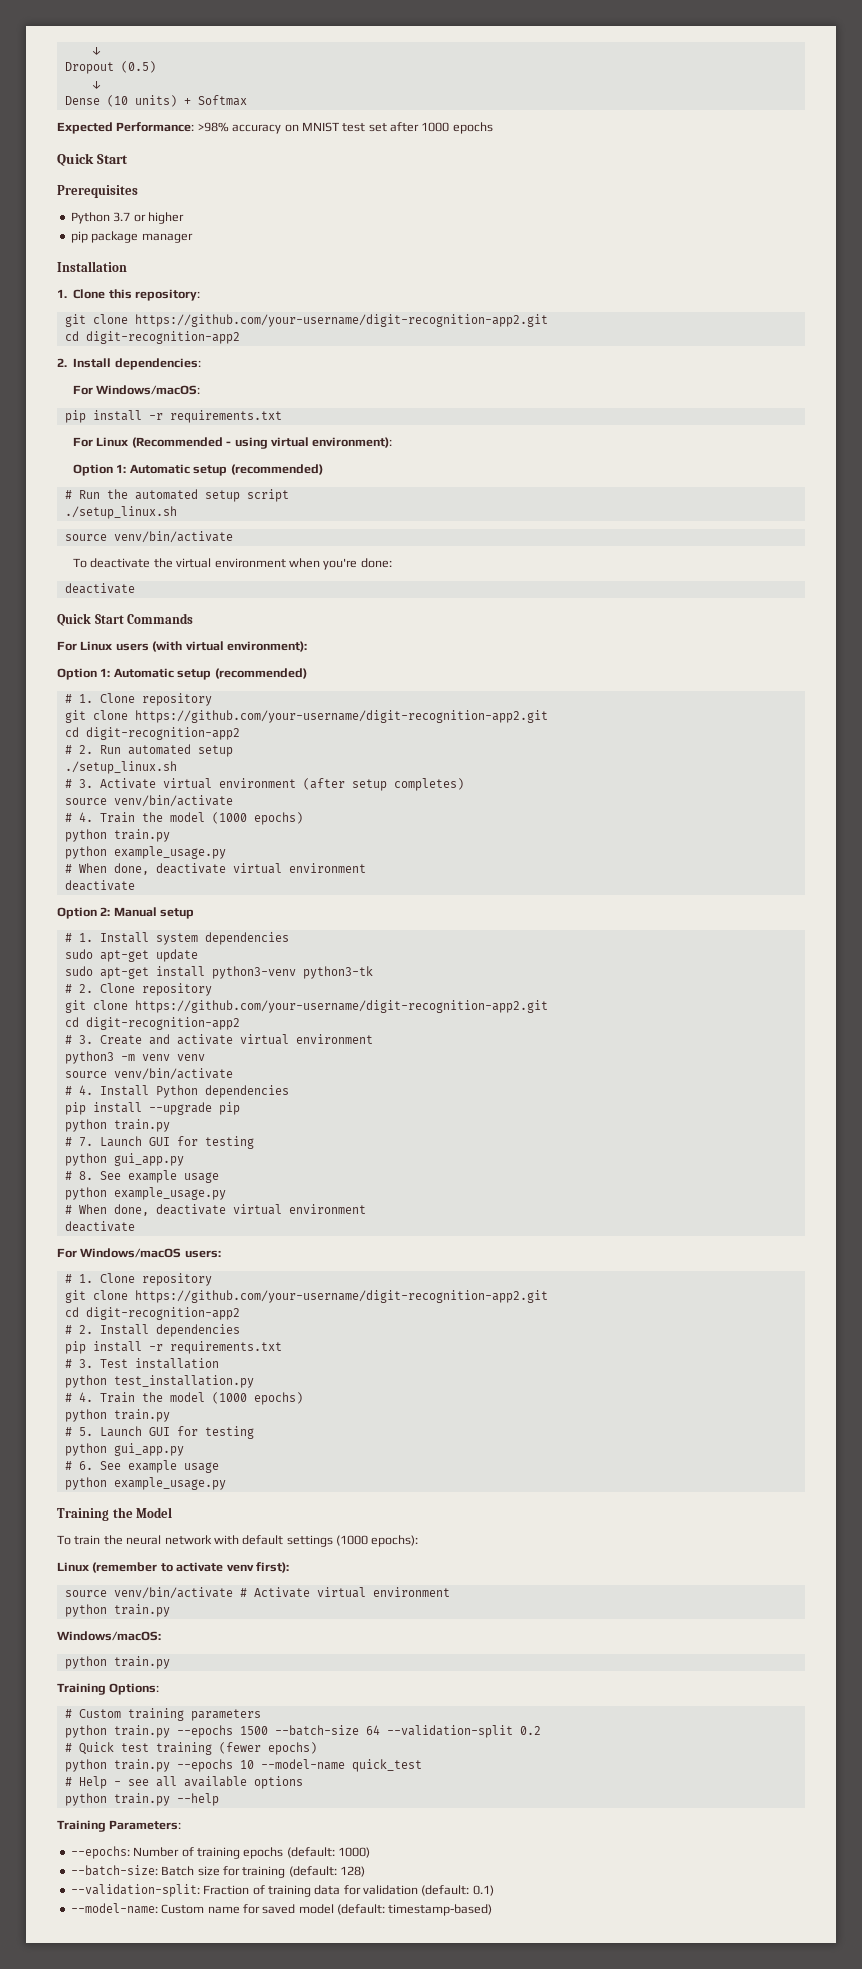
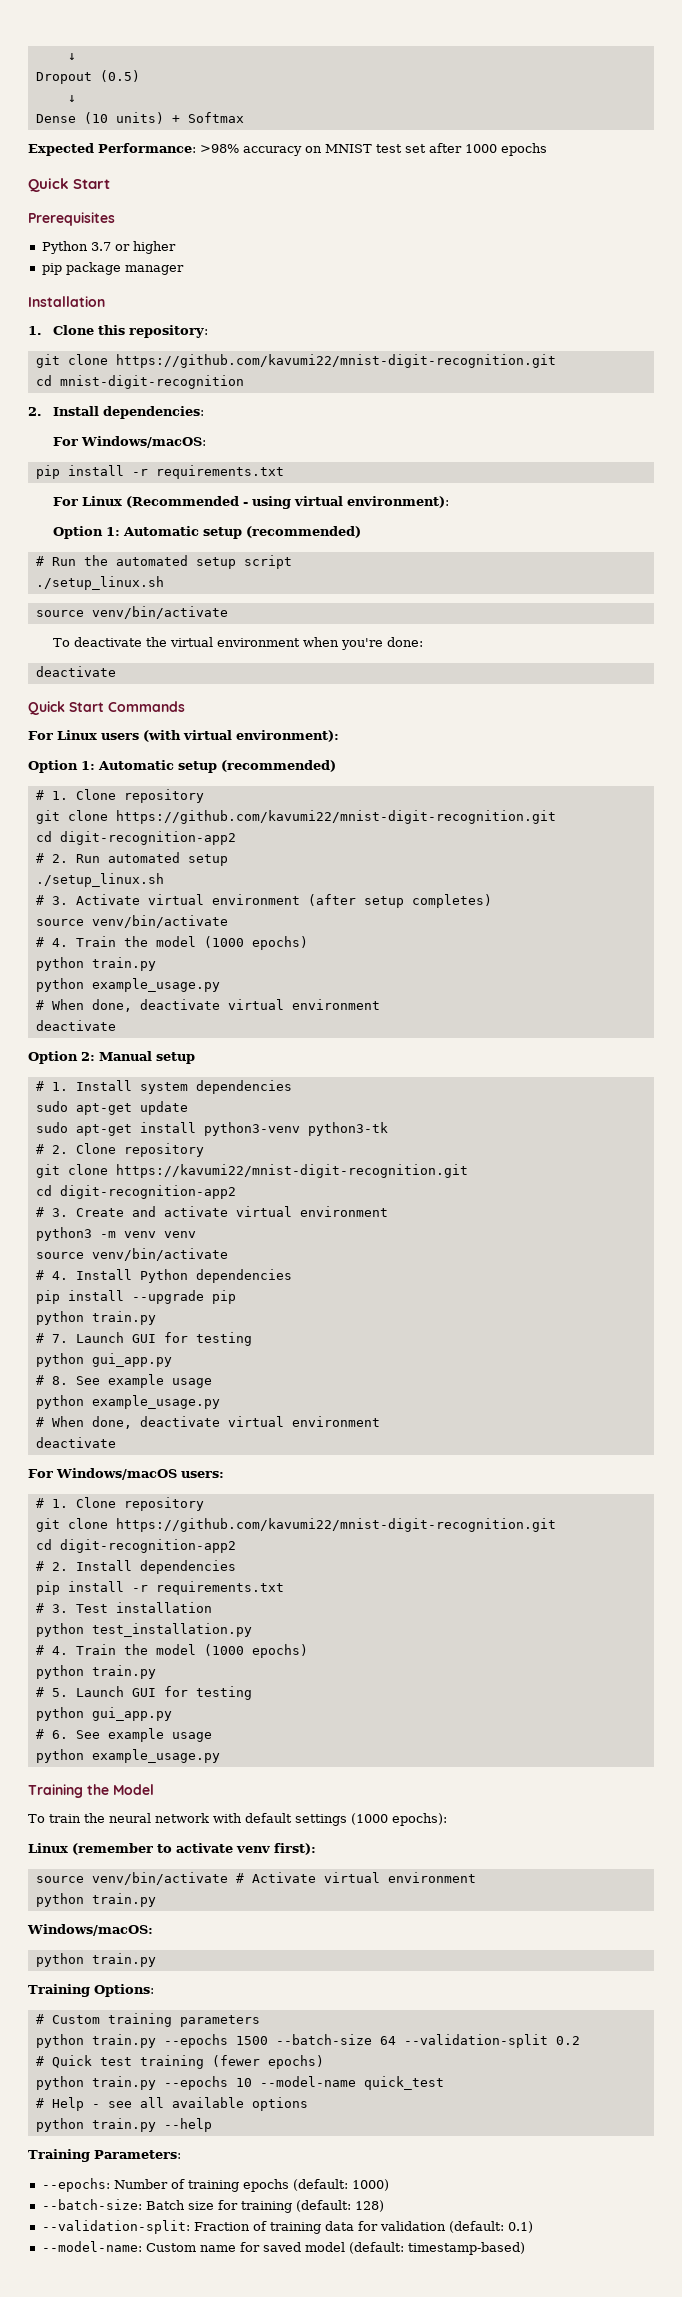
[134,314,548,327] [64,331,240,344] https://github.com/your-username/digit-recognition-app2.git // cd digit-recognition-app2 -> [115,354,556,368] [35,375,244,389] https://github.com/kavumi22/mnist-digit-recognition.git // cd mnist-digit-recognition
[134,710,548,723] https://github.com/your-username/digit-recognition-app2.git -> [115,810,556,824] https://github.com/kavumi22/mnist-digit-recognition.git
[134,1000,548,1013] https://github.com/your-username/digit-recognition-app2.git -> [115,1164,468,1178] https://kavumi22/mnist-digit-recognition.git
[134,1290,548,1303] https://github.com/your-username/digit-recognition-app2.git -> [115,1518,556,1532] https://github.com/kavumi22/mnist-digit-recognition.git

